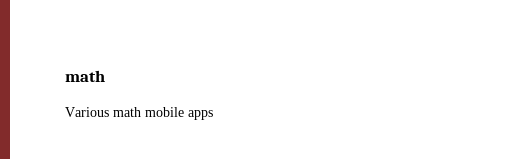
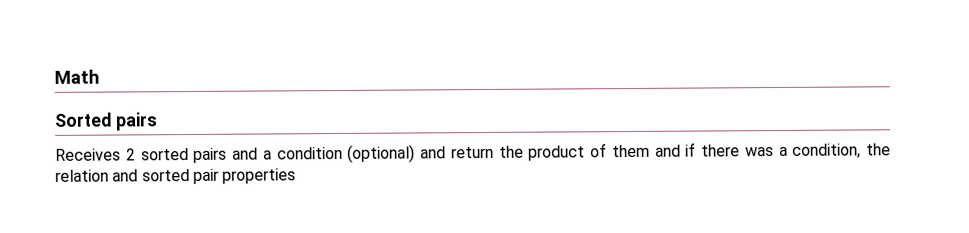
[65,70,105,82] [65,107,213,120] math // Various math mobile apps -> [54,69,100,84] [54,112,158,131] [55,142,891,163] [55,168,297,184] Math // Sorted pairs // Receives 2 sorted pairs and a condition (optional) and return the product of them and if there was a condition, the relation and sorted pair properties

